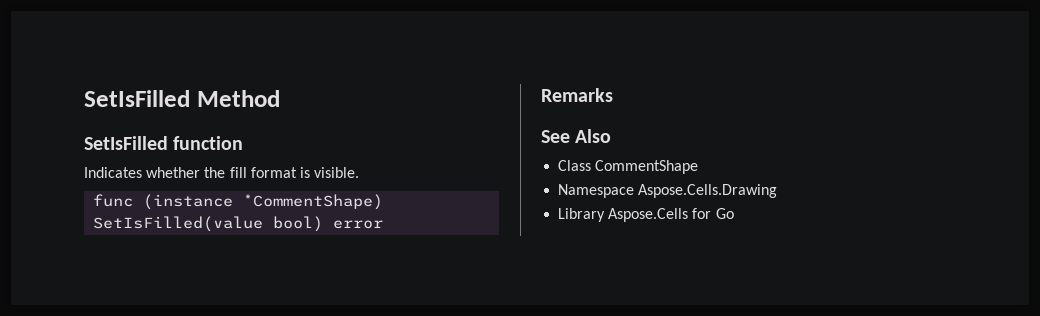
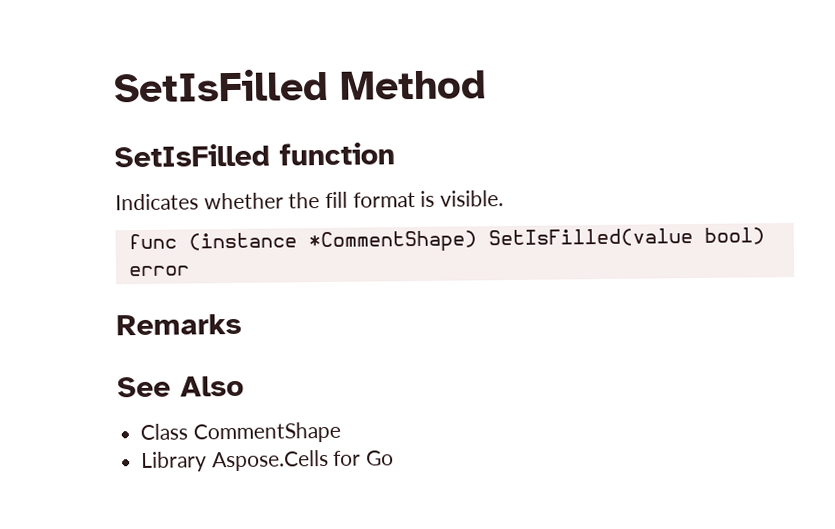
[558,184,778,198] // Namespace Aspose.Cells.Drawing -> (341, 432) none

